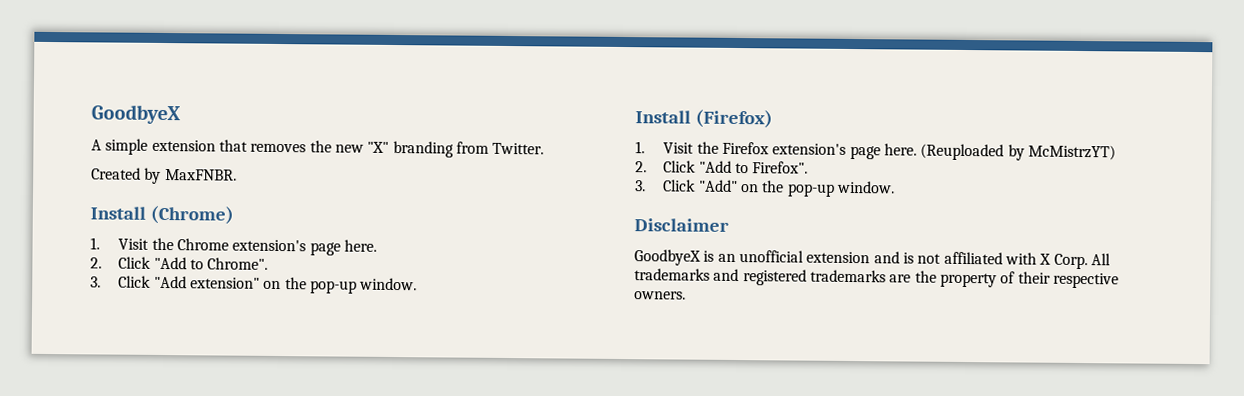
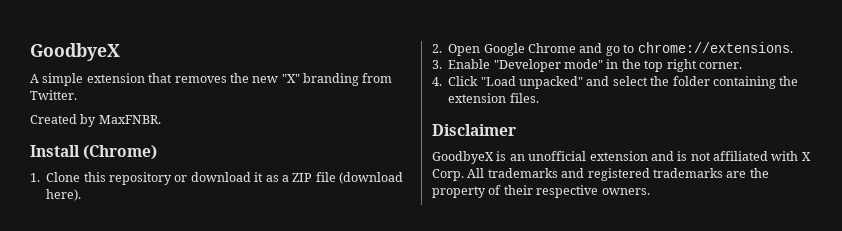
[118,237,378,256] [90,256,269,270] [90,275,418,294] [635,109,773,129] [635,141,1117,161] [635,160,809,174] [635,179,896,197] Visit the Chrome extension's page here. // 2. Click "Add to Chrome". // 3. Click "Add extension" on the pop-up window. // Install (Firefox) // 1. Visit the Firefox extension's page here. (Reuploaded by McMistrzYT) // 2. Click "Add to Firefox". // 3. Click "Add" on the pop-up window. -> [46,172,403,185] [46,189,82,201] [432,42,793,56] [432,59,742,72] [432,76,799,89] [448,93,539,103] Clone this repository or download it as a ZIP file (download here). // 2. Open Google Chrome and go to chrome://extensions. // 3. Enable "Developer mode" in the top right corner. // 4. Click "Load unpacked" and select the folder containing the extension files.

